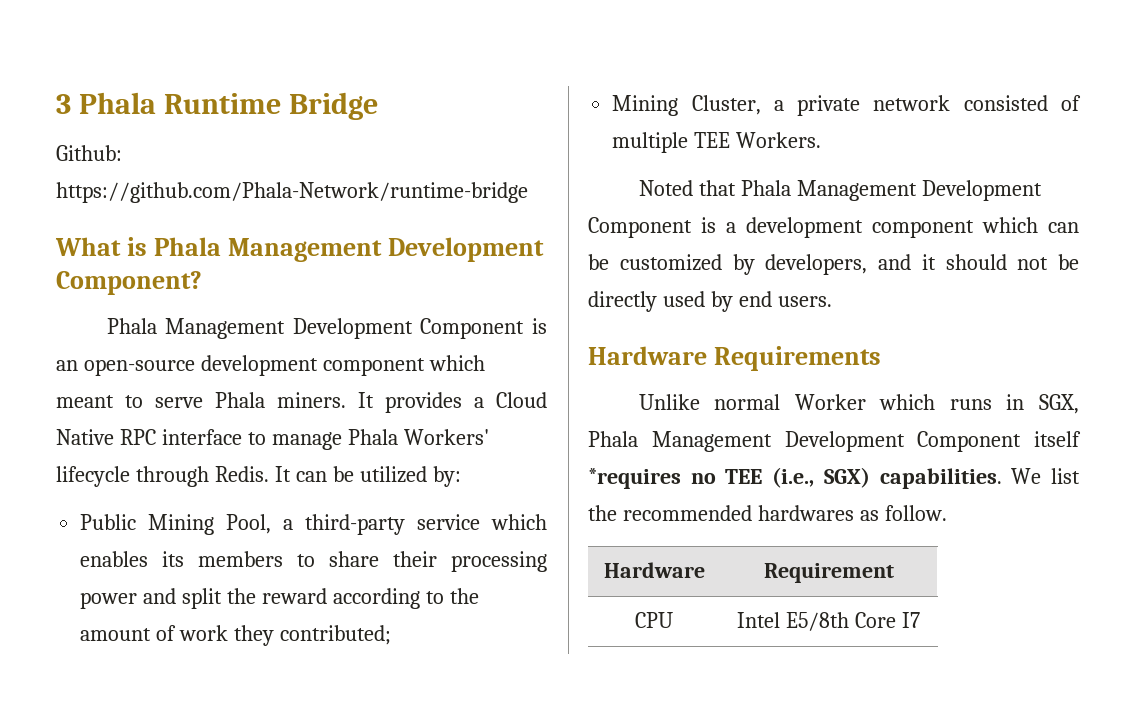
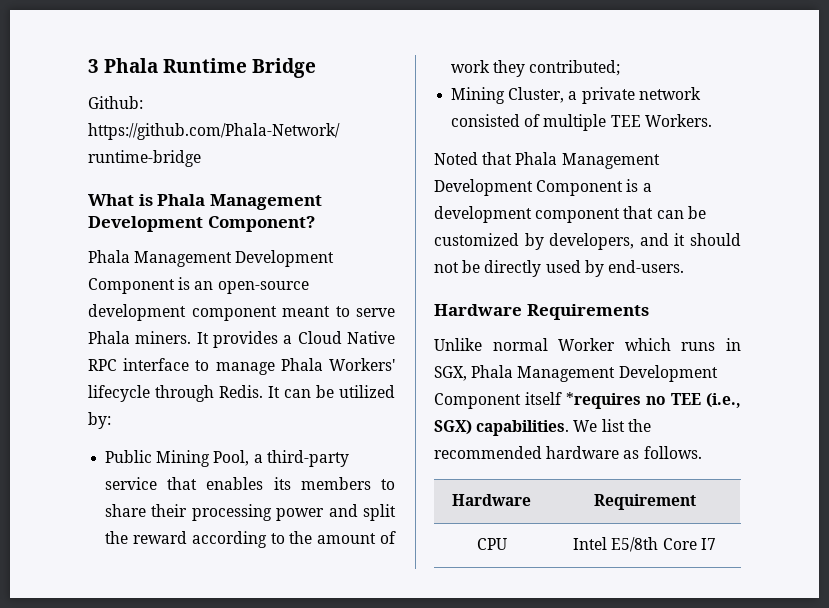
[428,355,485,371] which -> (277, 313) none
[491,514,548,530] which -> [167,477,198,490] that
[982,217,1038,233] which -> [623,206,654,219] that
[738,291,832,307] end users. -> [607,260,684,273] end-users.
[757,505,947,521] hardwares as follow. -> [546,446,702,459] hardware as follows.

